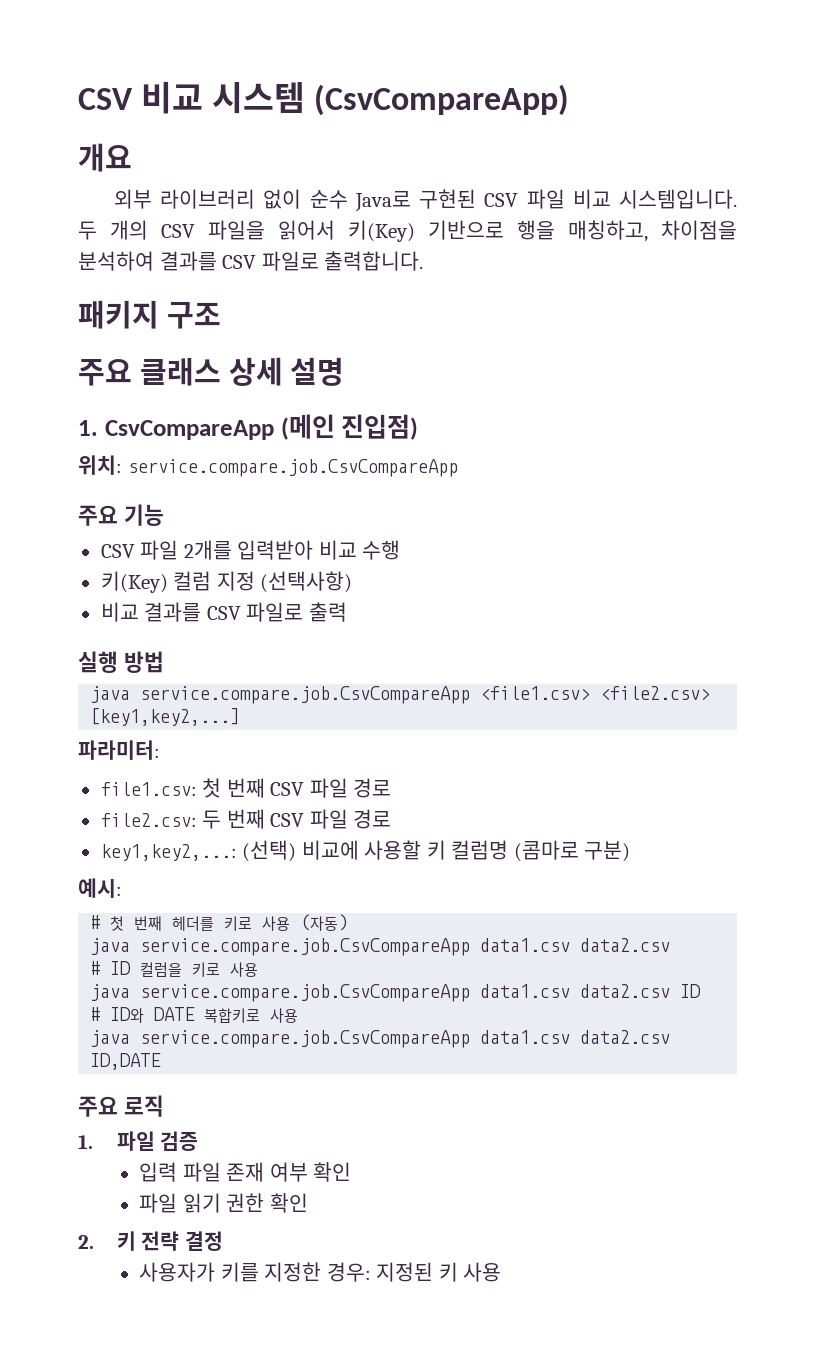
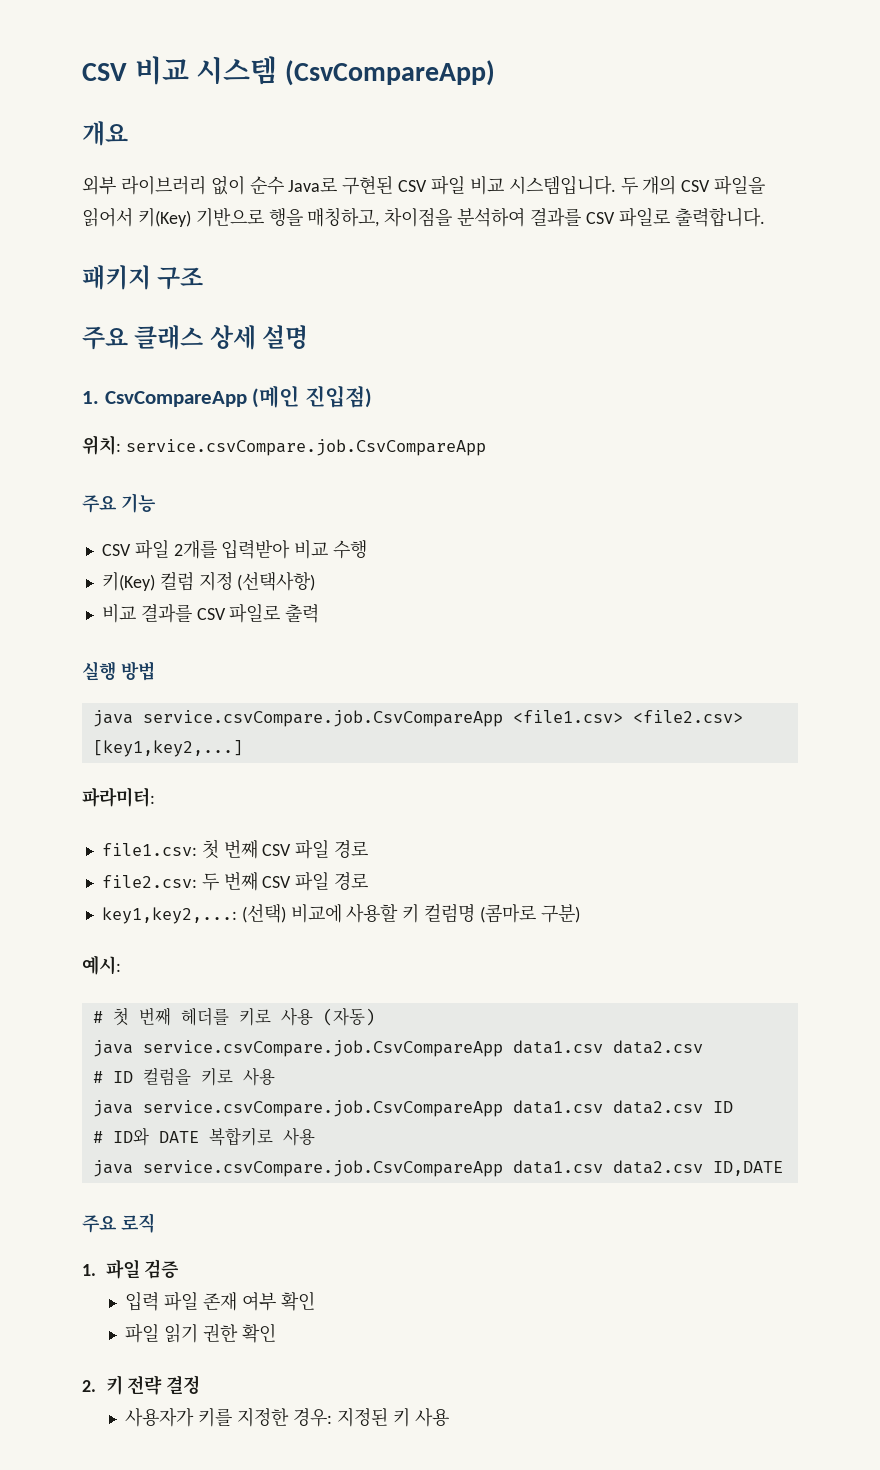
[127,459,458,477] service.compare.job.CsvCompareApp -> [125,439,486,456] service.csvCompare.job.CsvCompareApp
[140,686,471,704] service.compare.job.CsvCompareApp -> [142,710,503,727] service.csvCompare.job.CsvCompareApp
[140,938,471,956] service.compare.job.CsvCompareApp -> [142,1040,503,1057] service.csvCompare.job.CsvCompareApp
[140,984,471,1002] service.compare.job.CsvCompareApp -> [142,1100,503,1117] service.csvCompare.job.CsvCompareApp
[140,1030,471,1048] service.compare.job.CsvCompareApp -> [142,1160,503,1177] service.csvCompare.job.CsvCompareApp

